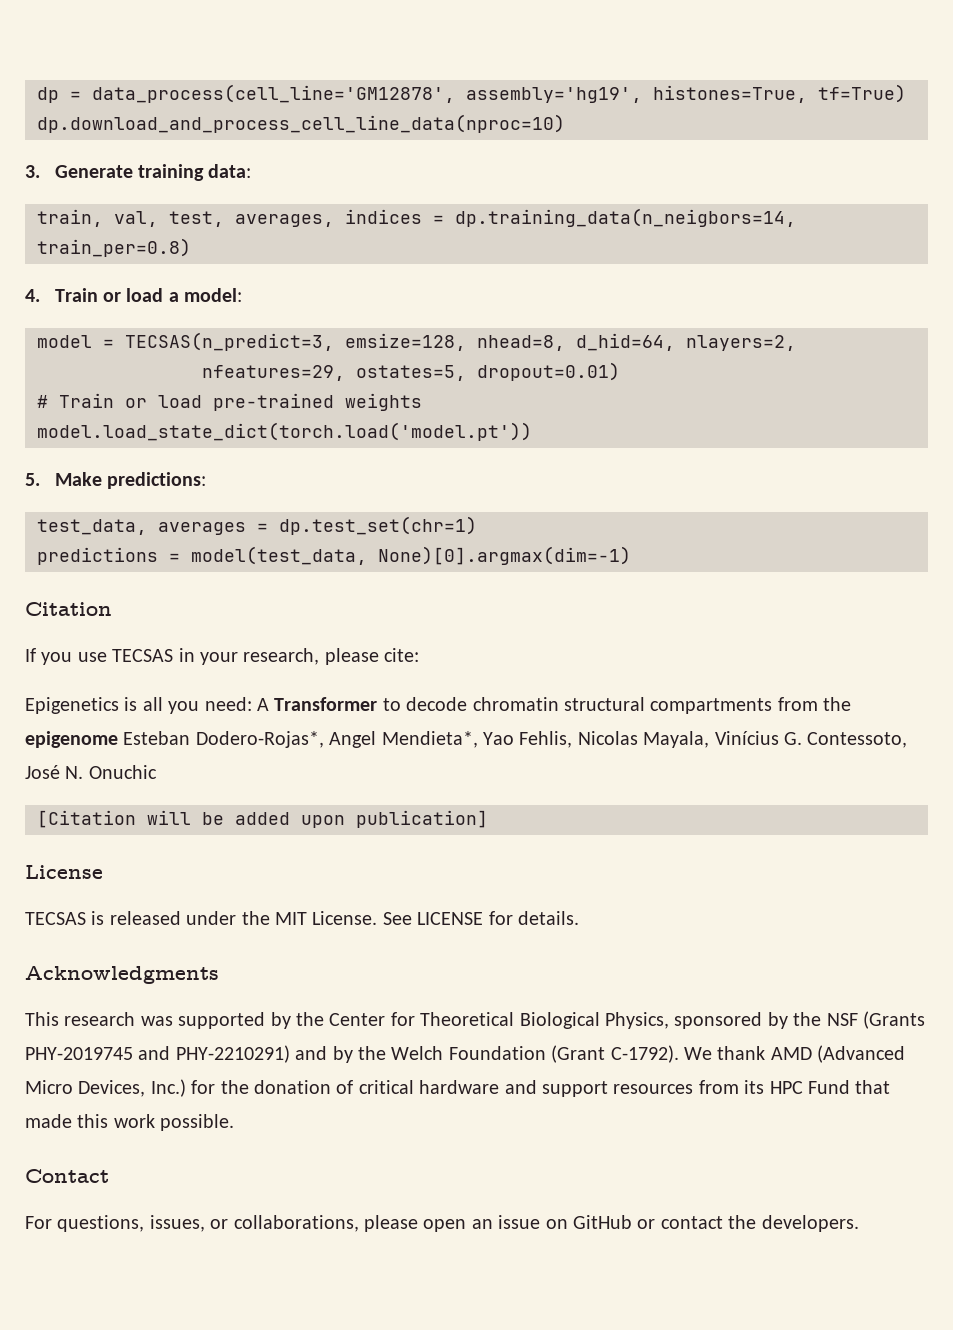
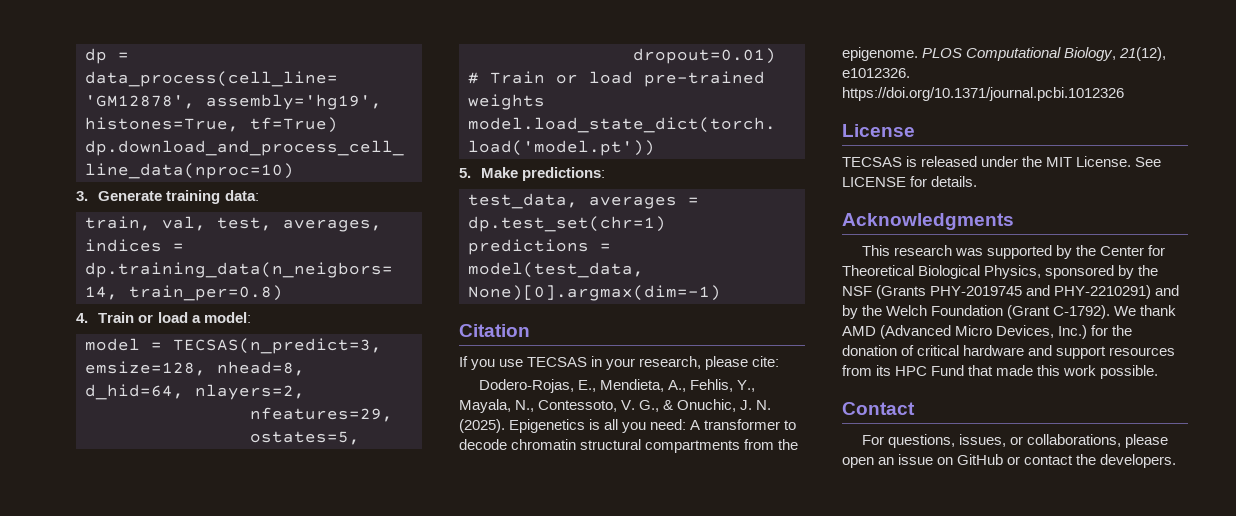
(420, 655) none -> [478,379,755,393] [459,399,772,413] [459,419,505,433] Dodero-Rojas, E., Mendieta, A., Fehlis, Y., Mayala, N., Contessoto, V. G., & Onuchic, J. N. (2025).
[274,697,378,711] Transformer -> [704,419,781,430] transformer
[25,731,908,748] [25,765,157,779] [37,810,488,828] epigenome Esteban Dodero-Rojas*, Angel Mendieta*, Yao Fehlis, Nicolas Mayala, Vinícius G. Contessoto, José N. Onuchic // [Citation will be added upon publication] -> [842,47,1167,61] [842,68,910,78] [842,87,1124,101] epigenome. PLOS Computational Biology, 21(12), e1012326. https://doi.org/10.1371/journal.pcbi.1012326

